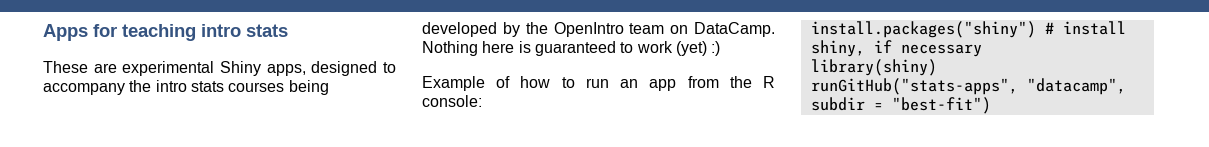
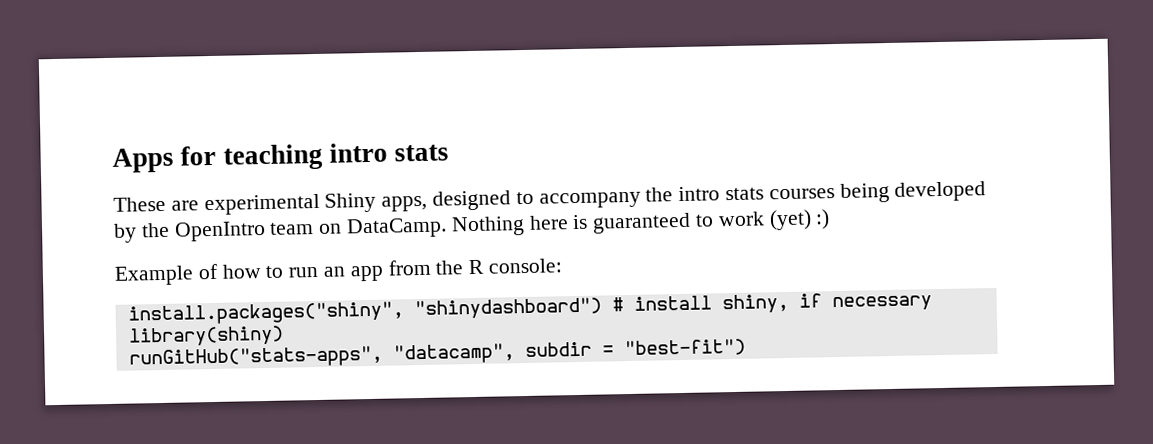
[810,21,1036,38] install.packages("shiny") -> [127,297,602,326] install.packages("shiny", "shinydashboard")

